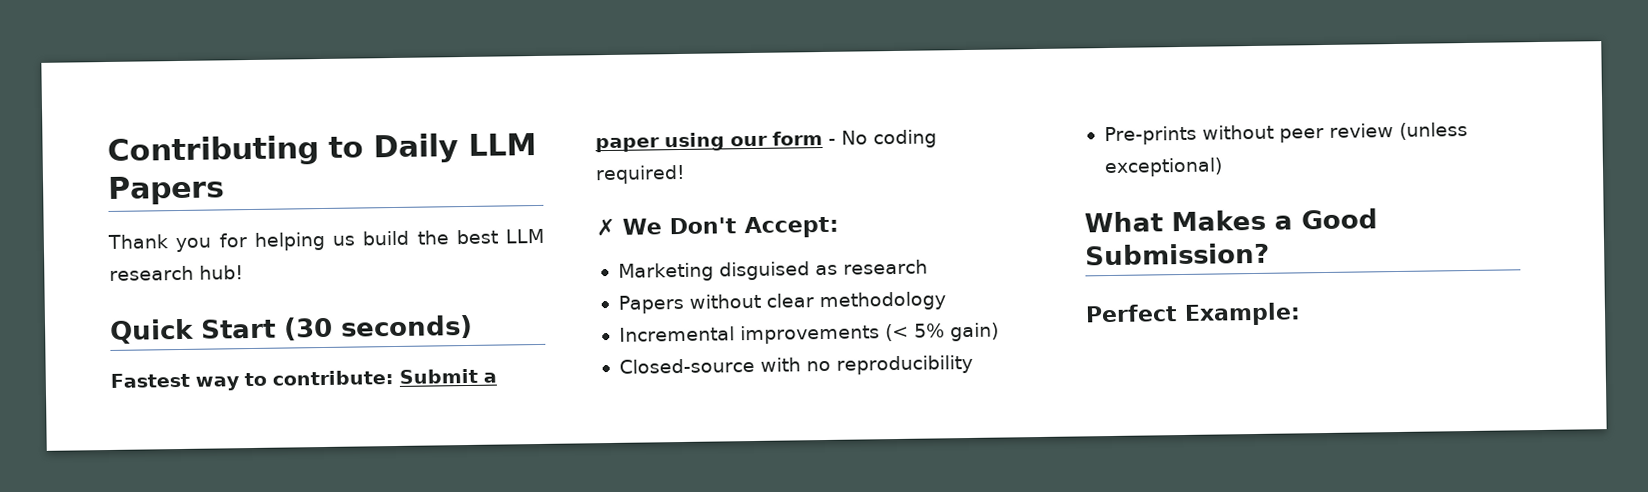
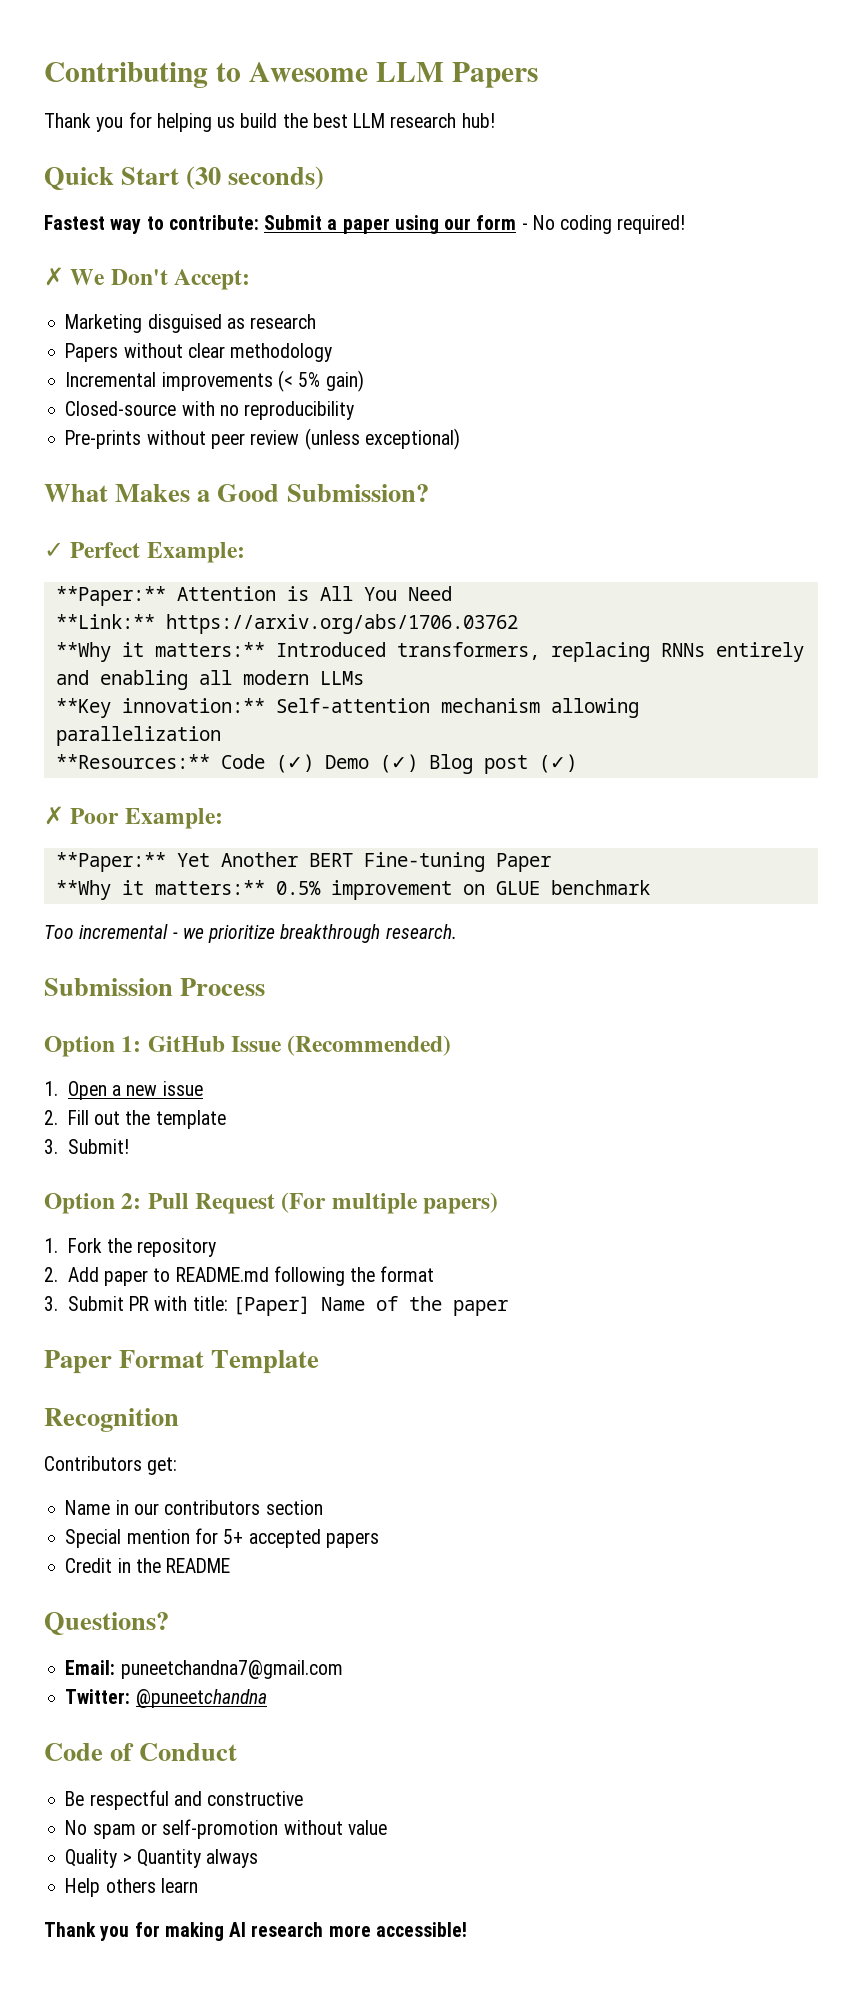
[373,133,459,164] Daily -> [248,62,368,82] Awesome
(1270, 254) none -> [44,542,64,558] ✓
(1301, 314) none -> [55,586,452,606] [55,614,518,634] [55,642,804,662] [55,670,364,690] [55,698,639,718] [55,726,221,746] [55,754,577,774] [44,806,223,829] [55,852,551,872] [55,880,650,900] [44,924,457,943] [44,978,266,996] [44,1035,452,1057] [44,1081,203,1100] [44,1110,226,1129] [44,1139,129,1154] [44,1192,499,1214] [44,1238,217,1257] [44,1266,435,1286] [44,1296,508,1316] [44,1350,320,1374] [44,1408,179,1432] [44,1456,178,1475] [65,1500,323,1515] [65,1528,379,1548] [65,1558,231,1573] [44,1612,169,1635] [65,1660,343,1679] [65,1689,267,1708] [44,1743,238,1761] [65,1790,304,1810] [65,1819,387,1839] [65,1849,259,1868] [65,1878,198,1897] [44,1922,467,1941] // **Paper:** Attention is All You Need // **Link:** https://arxiv.org/abs/1706.03762 // **Why it matters:** Introduced transformers, replacing RNNs entirely and enabling all modern LLMs // **Key innovation:** Self-attention mechanism allowing parallelization // **Resources:** Code (✓) Demo (✓) Blog post (✓) // ✗ Poor Example: // **Paper:** Yet Another BERT Fine-tuning Paper // **Why it matters:** 0.5% improvement on GLUE benchmark // Too incremental - we prioritize breakthrough research. // Submission Process // Option 1: GitHub Issue (Recommended) // 1. Open a new issue // 2. Fill out the template // 3. Submit! // Option 2: Pull Request (For multiple papers) // 1. Fork the repository // 2. Add paper to README.md following the format // 3. Submit PR with title: [Paper] Name of the paper // Paper Format Template // Recognition // Contributors get: // Name in our contributors section // Special mention for 5+ accepted papers // Credit in the README // Questions? // Email: puneetchandna7@gmail.com // Twitter: @puneetchandna // Code of Conduct // Be respectful and constructive // No spam or self-promotion without value // Quality > Quantity always // Help others learn // Thank you for making AI research more accessible!

